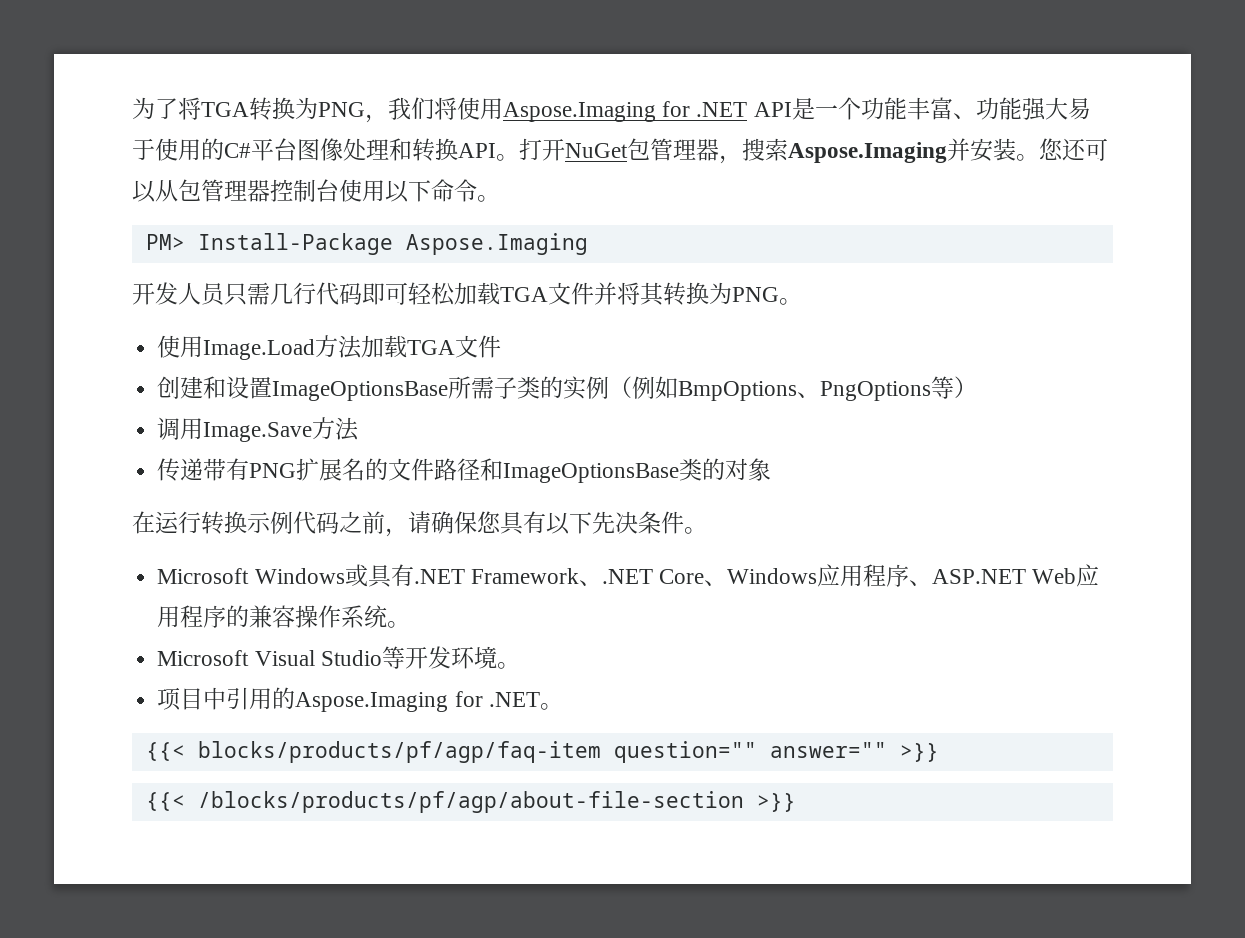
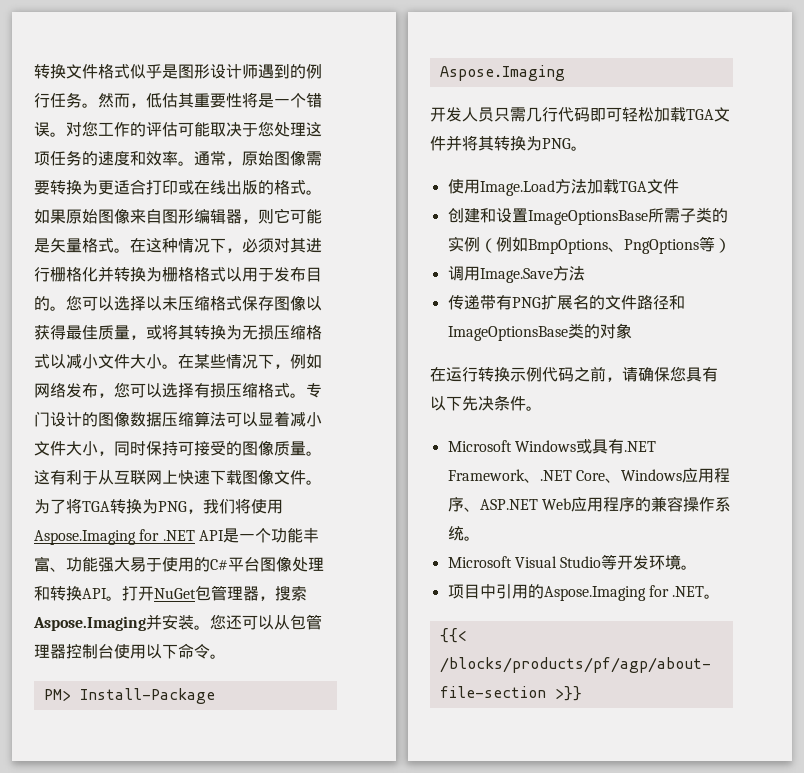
(132, 108) none -> [34,64,322,79] [34,92,322,108] [34,121,322,137] [34,150,322,166] [34,179,322,195] [34,208,322,224] [34,238,322,253] [34,266,322,282] [34,295,322,311] [34,324,322,340] [34,354,322,369] [34,382,322,398] [34,411,322,427] [34,441,322,456] [34,470,322,485] 转换文件格式似乎是图形设计师遇到的例行任务。然而，低估其重要性将是一个错误。对您工作的评估可能取决于您处理这项任务的速度和效率。通常，原始图像需要转换为更适合打印或在线出版的格式。如果原始图像来自图形编辑器，则它可能是矢量格式。在这种情况下，必须对其进行栅格化并转换为栅格格式以用于发布目的。您可以选择以未压缩格式保存图像以获得最佳质量，或将其转换为无损压缩格式以减小文件大小。在某些情况下，例如网络发布，您可以选择有损压缩格式。专门设计的图像数据压缩算法可以显着减小文件大小，同时保持可接受的图像质量。这有利于从互联网上快速下载图像文件。
[145,741,939,763] // {{< blocks/products/pf/agp/faq-item question="" answer="" >}} -> (721, 596) none

